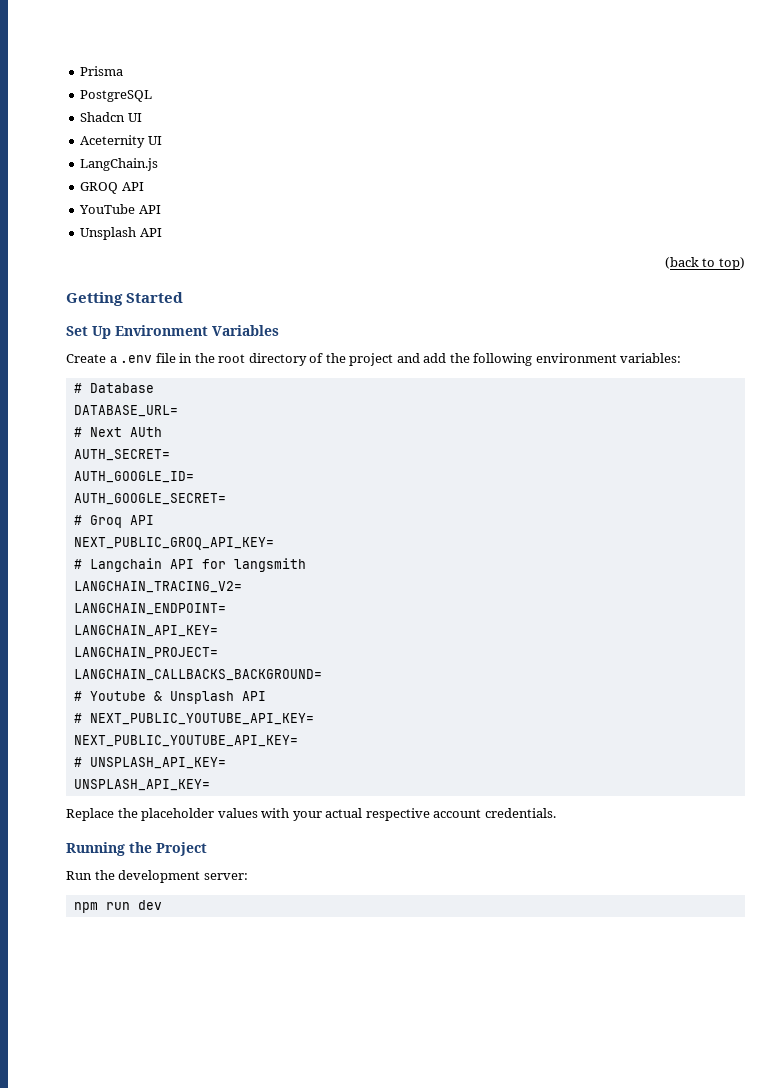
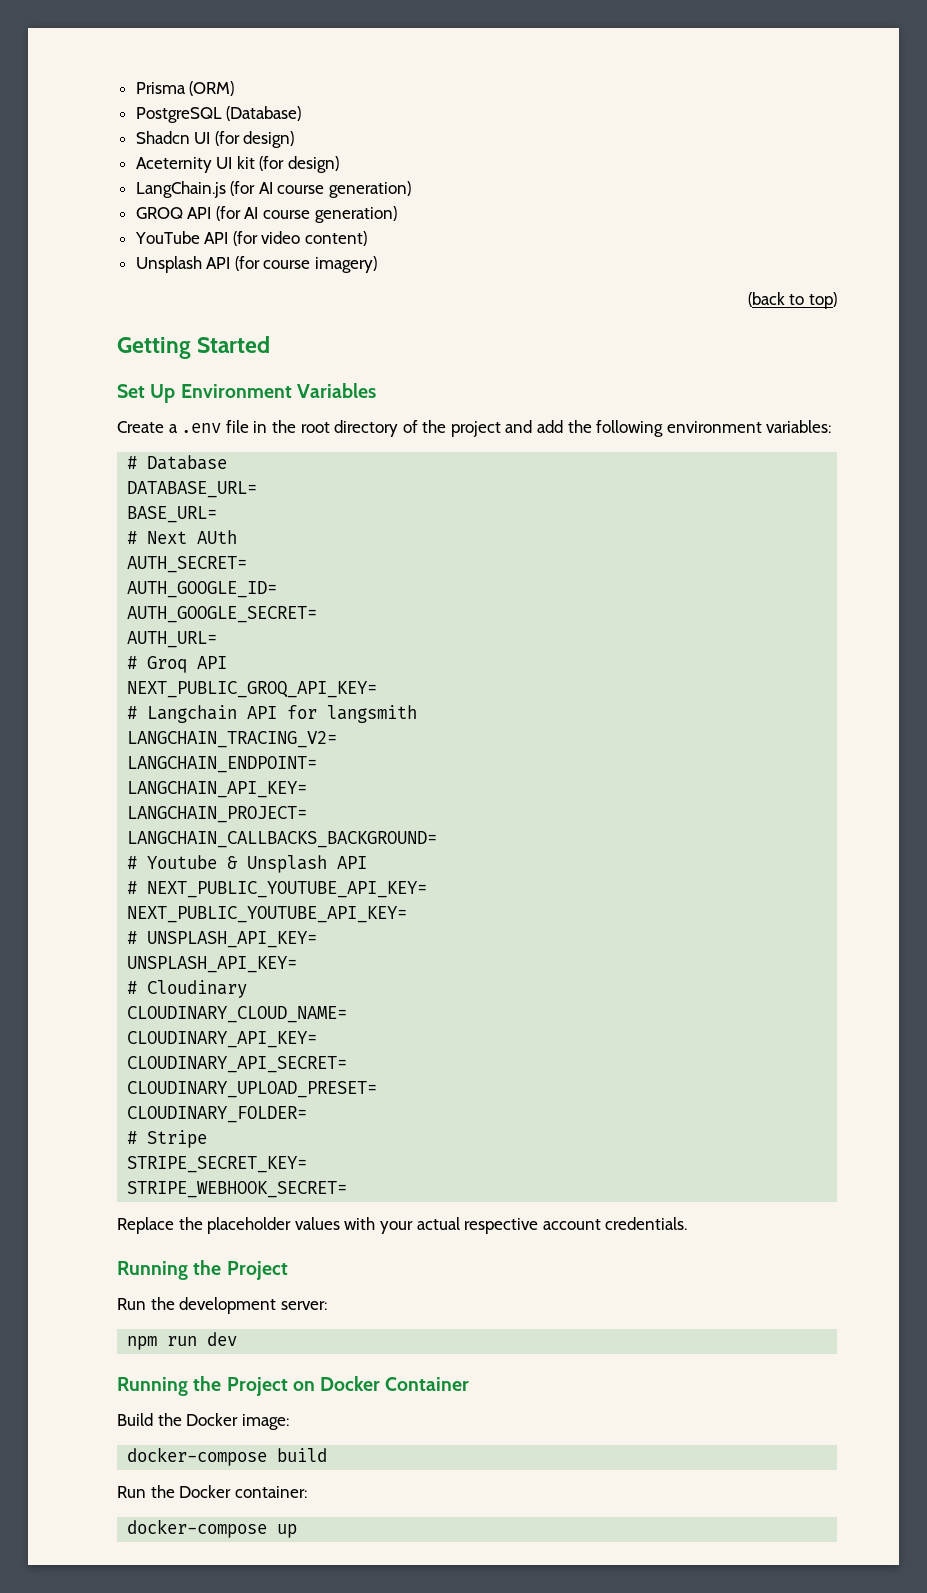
(124, 71) none -> [189,81,235,96] (ORM)
(153, 96) none -> [226,106,302,121] (Database)
(142, 117) none -> [214,131,295,148] (for design)
[80,158,159,171] [80,182,144,194] // LangChain.js // GROQ API -> [236,156,340,173] [135,181,412,198] [135,206,397,223] kit (for design) // LangChain.js (for AI course generation) // GROQ API (for AI course generation)
[80,227,162,240] // Unsplash API -> [232,231,368,246] [135,256,378,273] (for video content) // Unsplash API (for course imagery)
(178, 411) none -> [127,506,218,523] // BASE_URL=
(226, 499) none -> [127,631,218,648] // AUTH_URL=
(210, 785) none -> [127,980,248,998] [127,1006,348,1023] [127,1031,318,1048] [127,1056,348,1073] [127,1081,378,1098] [127,1106,308,1123] [127,1130,208,1148] [127,1156,308,1173] [127,1181,348,1198] // # Cloudinary // CLOUDINARY_CLOUD_NAME= // CLOUDINARY_API_KEY= // CLOUDINARY_API_SECRET= // CLOUDINARY_UPLOAD_PRESET= // CLOUDINARY_FOLDER= // # Stripe // STRIPE_SECRET_KEY= // STRIPE_WEBHOOK_SECRET=
(162, 905) none -> [117,1376,470,1396] [117,1413,289,1430] [127,1447,328,1466] [117,1485,307,1498] [127,1519,298,1538] // Running the Project on Docker Container // Build the Docker image: // docker-compose build // Run the Docker container: // docker-compose up

